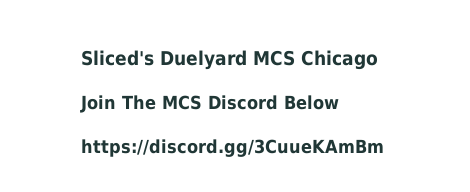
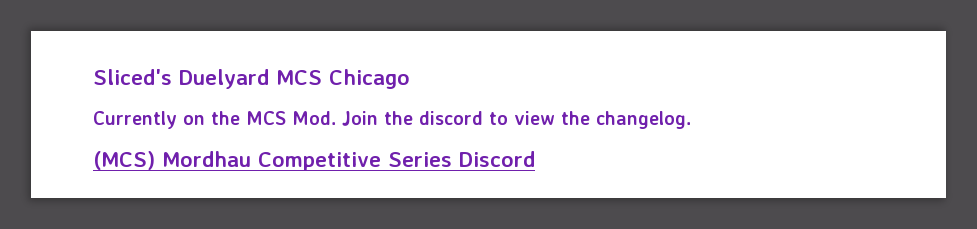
[80,95,339,113] [81,139,384,157] Join The MCS Discord Below // https://discord.gg/3CuueKAmBm -> [93,111,691,129] [93,151,535,171] Currently on the MCS Mod. Join the discord to view the changelog. // (MCS) Mordhau Competitive Series Discord

